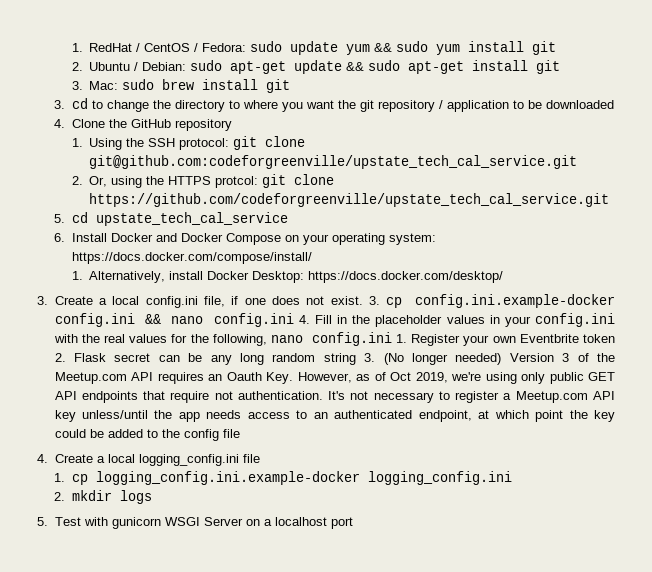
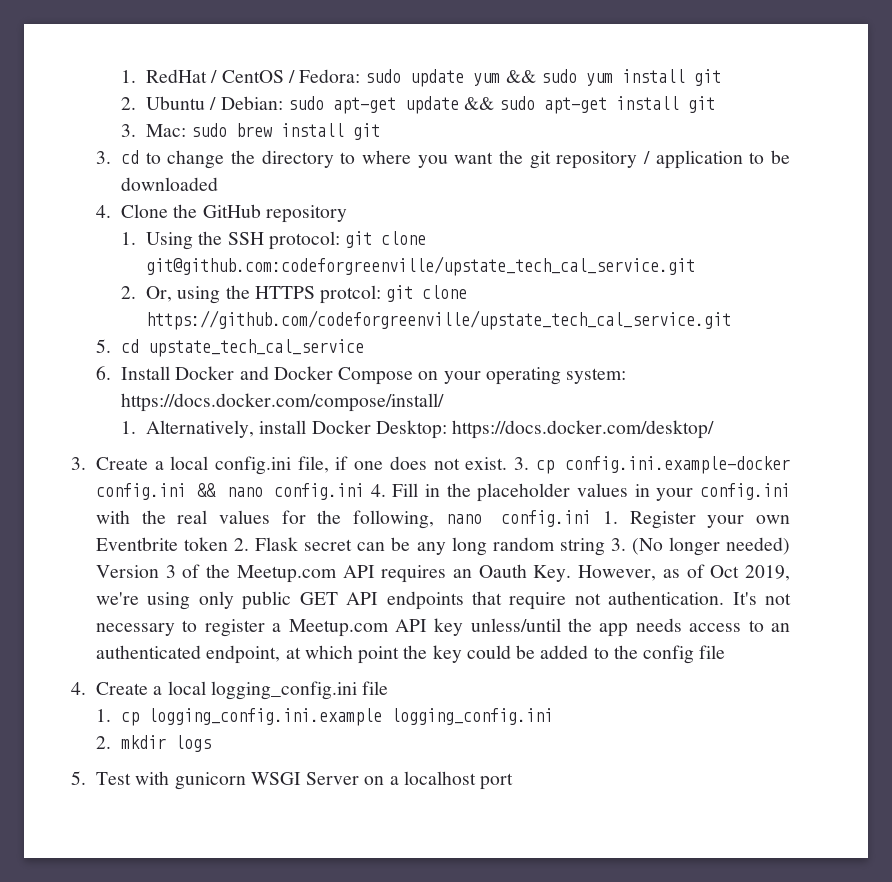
[95,471,360,485] logging_config.ini.example-docker -> [148,708,383,726] logging_config.ini.example

